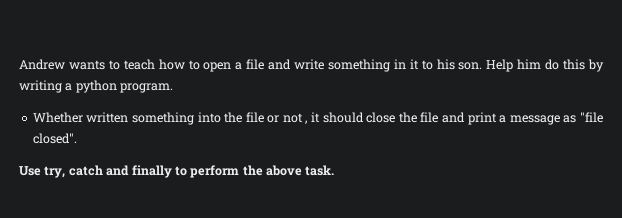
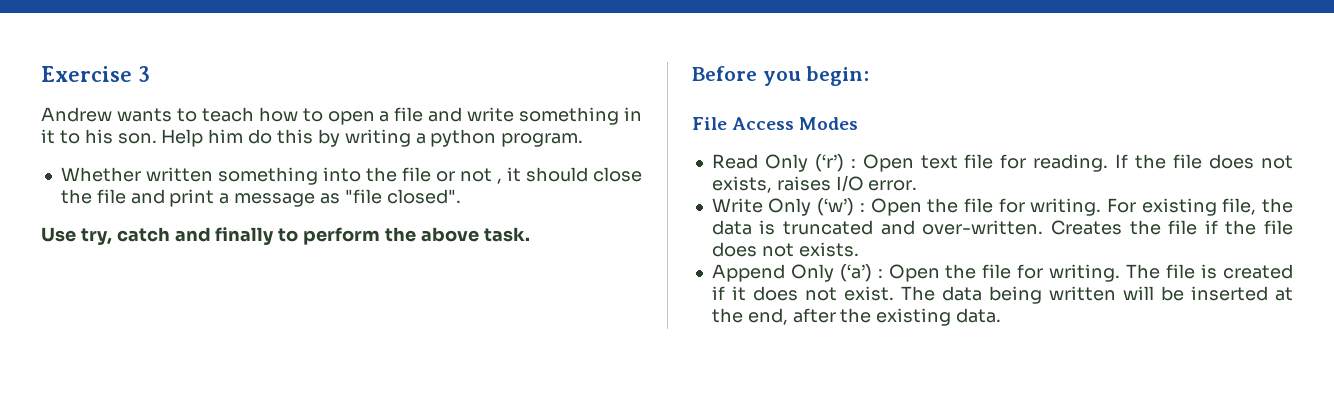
(19, 64) none -> [41,66,150,82] Exercise 3 //
(335, 170) none -> [692,66,870,86] [692,117,859,130] [711,154,1293,172] [711,175,918,193] [711,198,1294,216] [711,220,1293,235] [711,242,859,257] [711,264,1293,282] [711,286,1293,304] [711,308,1002,326] // Before you begin: // File Access Modes // Read Only (‘r’) : Open text file for reading. If the file does not exists, raises I/O error. // Write Only (‘w’) : Open the file for writing. For existing file, the data is truncated and over-written. Creates the file if the file does not exists. // Append Only (‘a’) : Open the file for writing. The file is created if it does not exist. The data being written will be inserted at the end, after the existing data.

